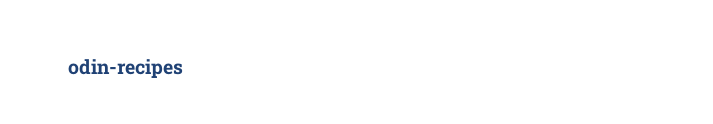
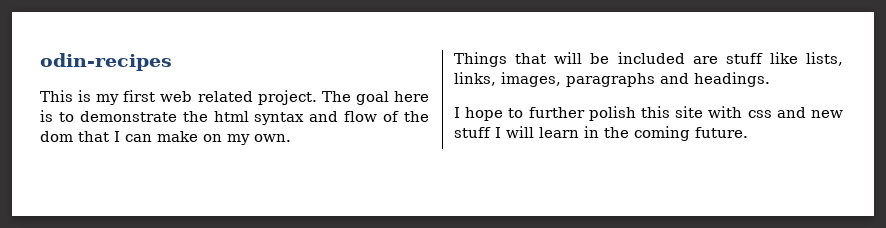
(183, 68) none -> [40,90,429,105] [40,110,430,125] [40,131,291,145] [454,52,843,67] [454,72,770,87] [454,106,843,121] [454,126,748,141] // This is my first web related project. The goal here is to demonstrate the html syntax and flow of the dom that I can make on my own. // Things that will be included are stuff like lists, links, images, paragraphs and headings. // I hope to further polish this site with css and new stuff I will learn in the coming future.

